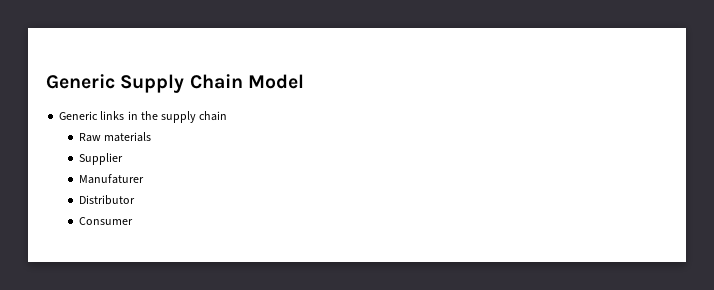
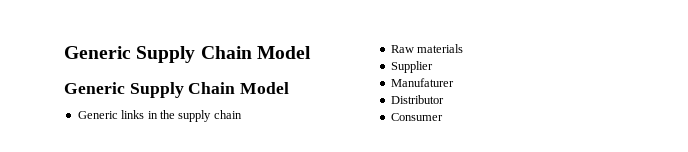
[46,74,304,93] Generic Supply Chain Model -> [64,46,311,63] [64,82,290,98] Generic Supply Chain Model // Generic Supply Chain Model

